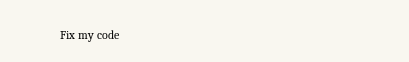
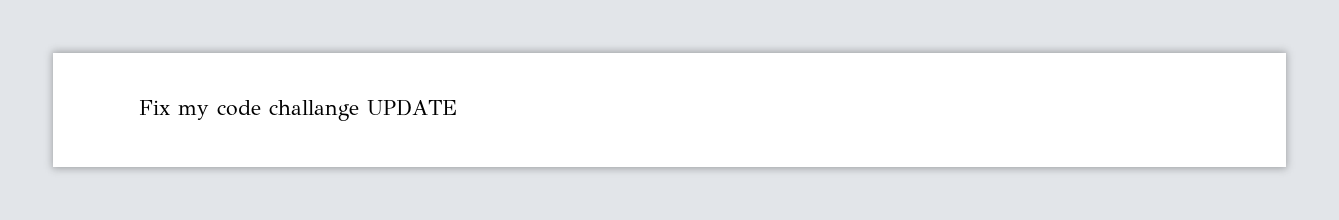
(121, 34) none -> [269,99,457,121] challange UPDATE

